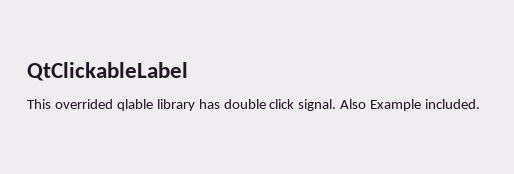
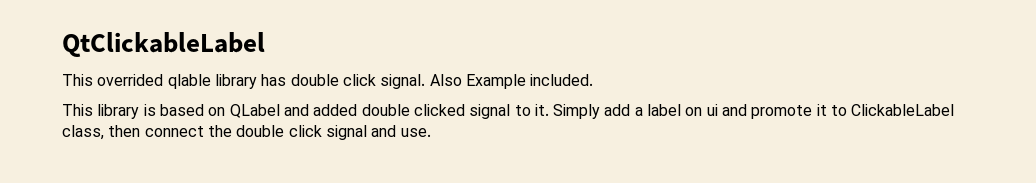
(481, 104) none -> [62,104,955,119] [62,125,431,140] // This library is based on QLabel and added double clicked signal to it. Simply add a label on ui and promote it to ClickableLabel class, then connect the double click signal and use.

